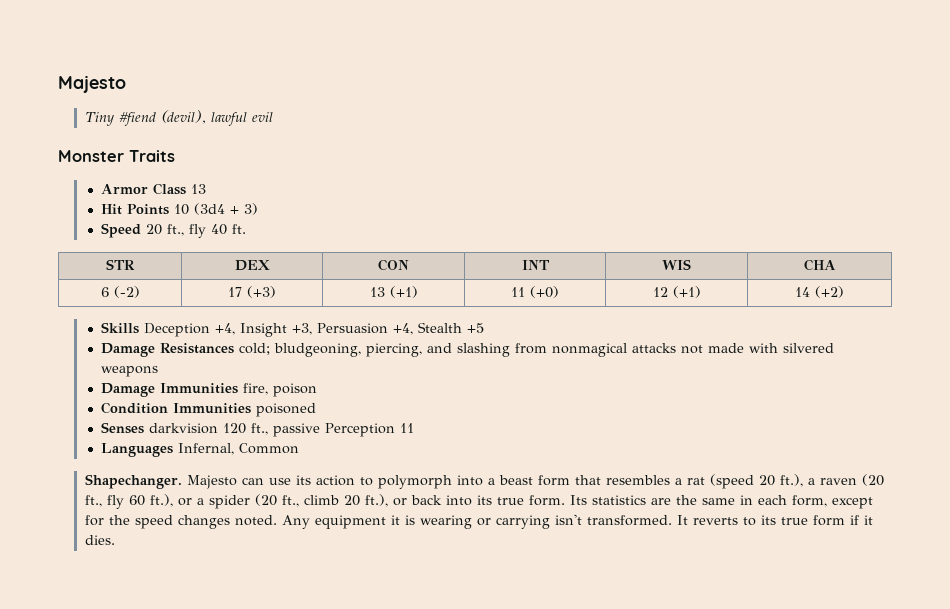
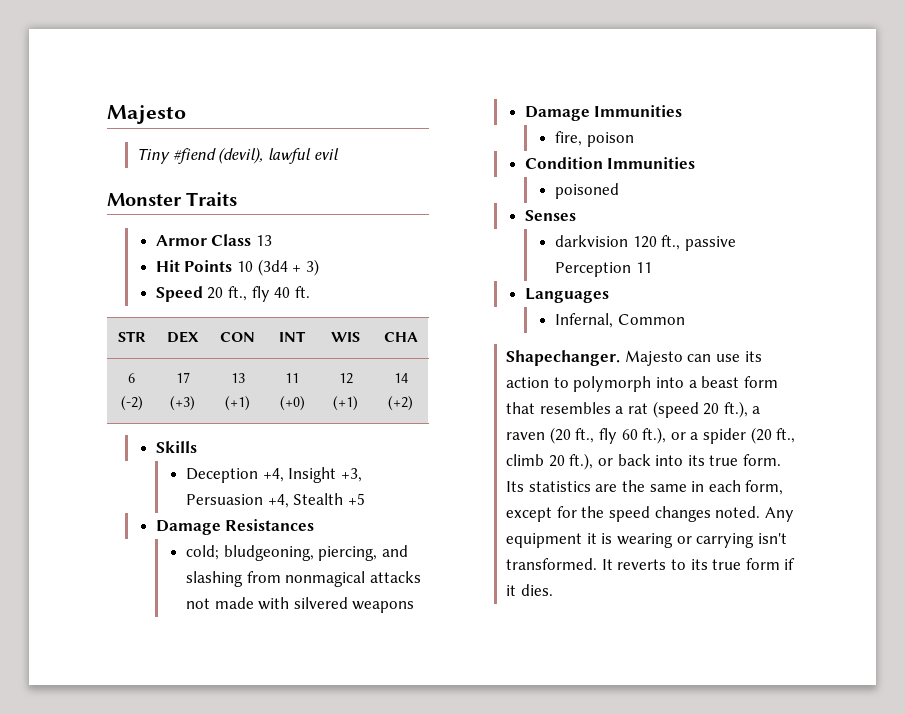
(139, 328) none -> (197, 447) //
(234, 348) none -> (315, 525) //
(238, 388) none -> (683, 111) //
(251, 408) none -> (696, 163) //
(144, 428) none -> (576, 215) //
(173, 450) none -> (609, 295) //

